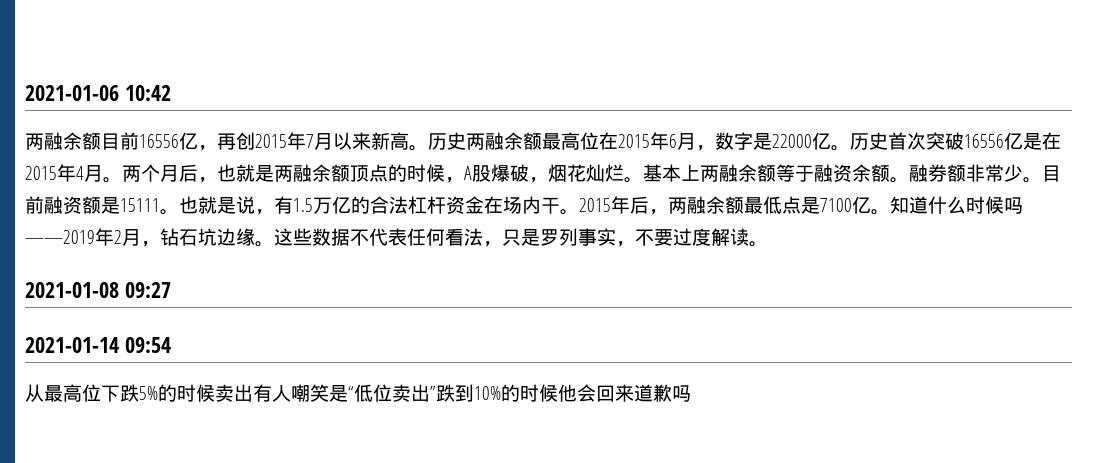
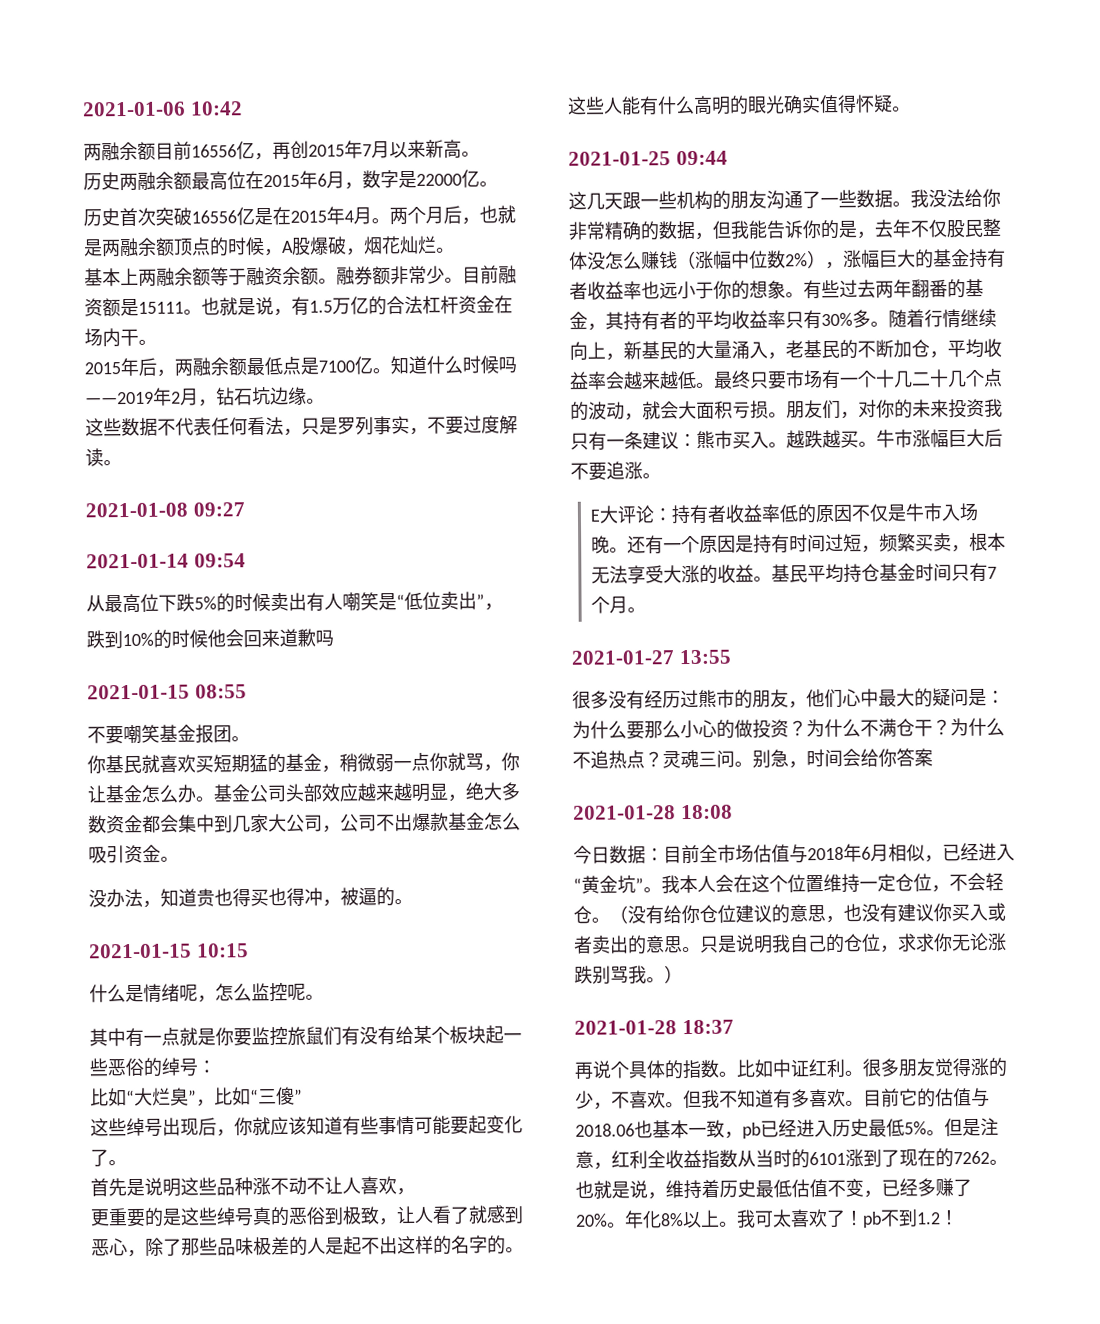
(428, 148) none -> (480, 154) //
(850, 148) none -> (498, 184) //
(643, 180) none -> (455, 250) //
(579, 212) none -> (157, 342) //
(274, 244) none -> (325, 401) //
(436, 393) none -> [484,603,503,611] ， //
(691, 393) none -> [87,684,247,700] [87,724,250,745] [87,752,520,775] [87,782,520,804] [88,812,521,834] [88,844,179,864] [88,887,413,908] [89,943,249,959] [89,982,324,1003] [89,1025,522,1048] [89,1057,216,1077] [90,1086,303,1107] [90,1115,523,1137] [90,1149,127,1167] [90,1176,415,1197] [90,1205,524,1228] [91,1235,524,1258] [567,94,911,116] [568,150,728,166] [568,188,1001,210] [568,218,1001,241] [569,248,1006,270] [569,278,984,301] [569,308,997,331] [569,338,1002,361] [569,368,1003,390] [570,398,1003,421] [570,428,1003,451] [570,461,661,481] [589,502,979,525] [590,532,1006,555] [590,562,997,585] [590,596,646,614] [571,649,732,665] [572,688,1005,710] [572,717,1005,740] [572,748,933,769] [573,804,733,820] [573,842,1015,864] [573,872,1004,894] [573,902,1006,925] [573,932,1007,955] [574,965,683,985] [574,1019,734,1035] [574,1057,1007,1080] [575,1087,990,1110] [575,1117,999,1139] [575,1148,1008,1170] [575,1178,972,1200] [575,1208,959,1229] // 2021-01-15 08:55 // 不要嘲笑基金报团。 // 你基民就喜欢买短期猛的基金，稍微弱一点你就骂，你让基金怎么办。基金公司头部效应越来越明显，绝大多数资金都会集中到几家大公司，公司不出爆款基金怎么吸引资金。 // 没办法，知道贵也得买也得冲，被逼的。 // 2021-01-15 10:15 // 什么是情绪呢，怎么监控呢。 // 其中有一点就是你要监控旅鼠们有没有给某个板块起一些恶俗的绰号： // 比如“大烂臭”，比如“三傻” // 这些绰号出现后，你就应该知道有些事情可能要起变化了。 // 首先是说明这些品种涨不动不让人喜欢， // 更重要的是这些绰号真的恶俗到极致，让人看了就感到恶心，除了那些品味极差的人是起不出这样的名字的。这些人能有什么高明的眼光确实值得怀疑。 // 2021-01-25 09:44 // 这几天跟一些机构的朋友沟通了一些数据。我没法给你非常精确的数据，但我能告诉你的是，去年不仅股民整体没怎么赚钱（涨幅中位数2%），涨幅巨大的基金持有者收益率也远小于你的想象。有些过去两年翻番的基金，其持有者的平均收益率只有30%多。随着行情继续向上，新基民的大量涌入，老基民的不断加仓，平均收益率会越来越低。最终只要市场有一个十几二十几个点的波动，就会大面积亏损。朋友们，对你的未来投资我只有一条建议：熊市买入。越跌越买。牛市涨幅巨大后不要追涨。 // E大评论：持有者收益率低的原因不仅是牛市入场晚。还有一个原因是持有时间过短，频繁买卖，根本无法享受大涨的收益。基民平均持仓基金时间只有7个月。 // 2021-01-27 13:55 // 很多没有经历过熊市的朋友，他们心中最大的疑问是：为什么要那么小心的做投资？为什么不满仓干？为什么不追热点？灵魂三问。别急，时间会给你答案 // 2021-01-28 18:08 // 今日数据：目前全市场估值与2018年6月相似，已经进入“黄金坑”。我本人会在这个位置维持一定仓位，不会轻仓。（没有给你仓位建议的意思，也没有建议你买入或者卖出的意思。只是说明我自己的仓位，求求你无论涨跌别骂我。） // 2021-01-28 18:37 // 再说个具体的指数。比如中证红利。很多朋友觉得涨的少，不喜欢。但我不知道有多喜欢。目前它的估值与2018.06也基本一致，pb已经进入历史最低5%。但是注意，红利全收益指数从当时的6101涨到了现在的7262。也就是说，维持着历史最低估值不变，已经多赚了20%。年化8%以上。我可太喜欢了！pb不到1.2！

